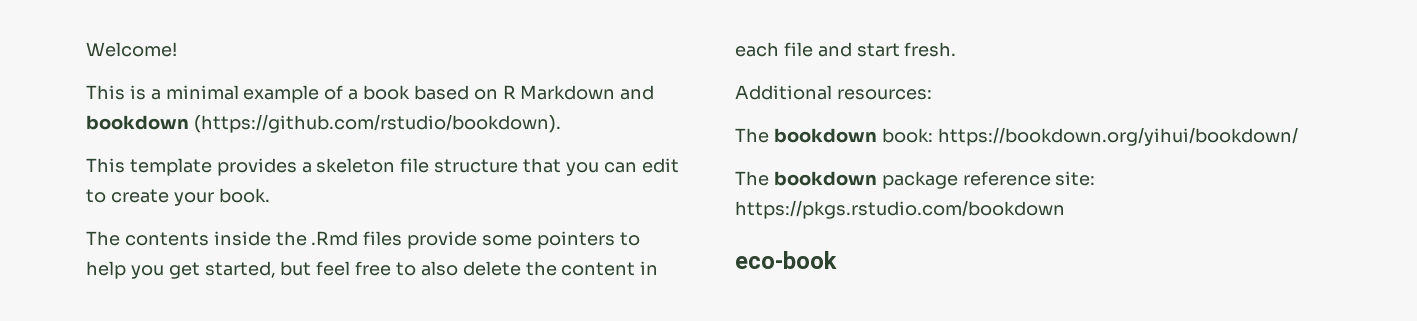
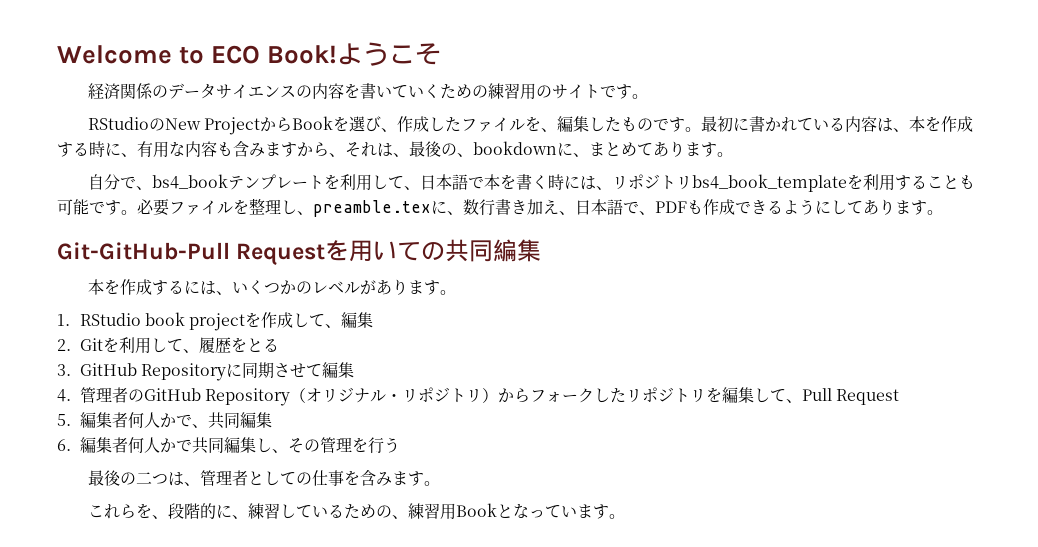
[86,42,177,57] [86,85,655,103] [86,114,561,133] [86,158,679,176] [86,188,270,206] [86,231,640,249] [86,261,659,279] [735,42,957,57] [735,85,932,100] [735,127,1298,146] [735,171,1096,189] [735,200,1065,219] [735,251,837,269] Welcome! // This is a minimal example of a book based on R Markdown and bookdown (https://github.com/rstudio/bookdown). // This template provides a skeleton file structure that you can edit to create your book. // The contents inside the .Rmd files provide some pointers to help you get started, but feel free to also delete the content in each file and start fresh. // Additional resources: // The bookdown book: https://bookdown.org/yihui/bookdown/ // The bookdown package reference site: https://pkgs.rstudio.com/bookdown // eco-book -> [57,42,442,66] [88,83,649,100] [88,116,974,135] [57,141,733,158] [88,174,976,192] [57,198,943,217] [57,239,542,265] [88,279,457,295] [57,312,374,331] [57,337,279,354] [57,362,355,381] [57,387,900,406] [57,412,272,429] [57,437,400,454] [88,470,441,486] [88,503,626,520] Welcome to ECO Book!ようこそ // 経済関係のデータサイエンスの内容を書いていくための練習用のサイトです。 // RStudioのNew ProjectからBookを選び、作成したファイルを、編集したものです。最初に書かれている内容は、本を作成する時に、有用な内容も含みますから、それは、最後の、bookdownに、まとめてあります。 // 自分で、bs4_bookテンプレートを利用して、日本語で本を書く時には、リポジトリbs4_book_templateを利用することも可能です。必要ファイルを整理し、preamble.texに、数行書き加え、日本語で、PDFも作成できるようにしてあります。 // Git-GitHub-Pull Requestを用いての共同編集 // 本を作成するには、いくつかのレベルがあります。 // 1. RStudio book projectを作成して、編集 // 2. Gitを利用して、履歴をとる // 3. GitHub Repositoryに同期させて編集 // 4.管理者のGitHub Repository（オリジナル・リポジトリ）からフォークしたリポジトリを編集して、Pull Request // 5.編集者何人かで、共同編集 // 6.編集者何人かで共同編集し、その管理を行う // 最後の二つは、管理者としての仕事を含みます。 // これらを、段階的に、練習しているための、練習用Bookとなっています。

